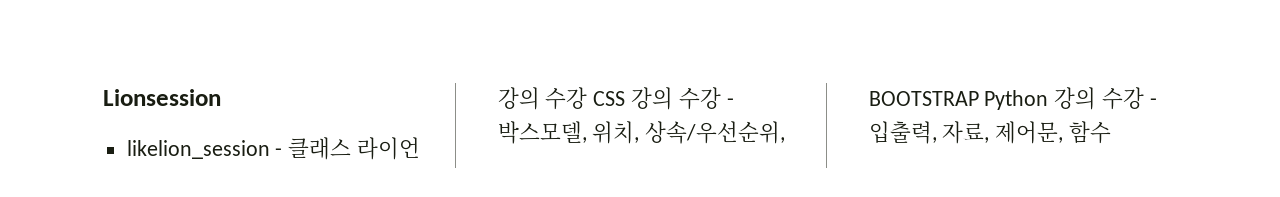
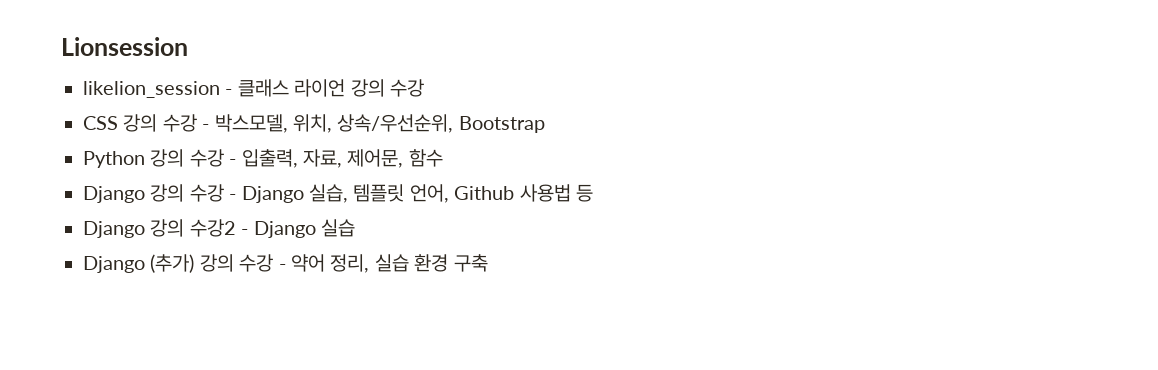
(588, 98) none -> (424, 88) //
[868,91,979,106] BOOTSTRAP -> [458,116,545,133] Bootstrap //
(1112, 132) none -> [83,184,593,203] [83,219,355,238] [83,254,488,273] // Django 강의 수강 - Django 실습, 템플릿 언어, Github 사용법 등 // Django 강의 수강2 - Django 실습 // Django (추가) 강의 수강 - 약어 정리, 실습 환경 구축

